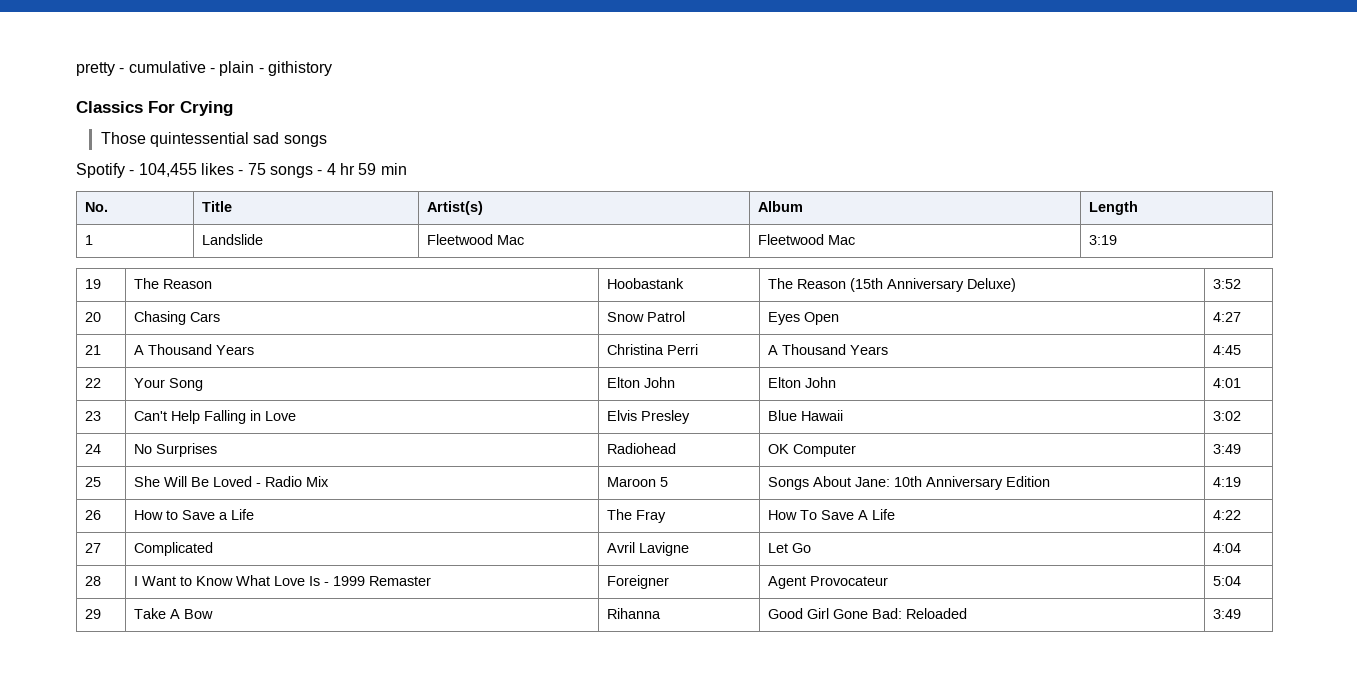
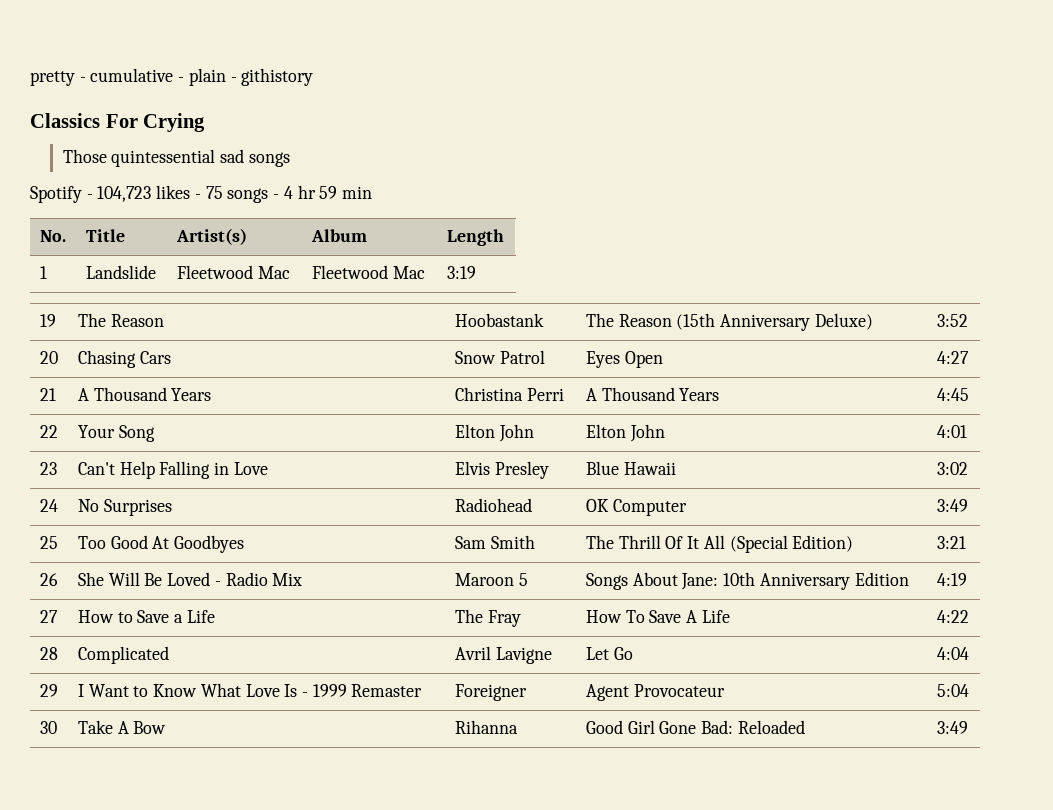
[138,163,197,177] 104,455 -> [97,186,152,202] 104,723
(101, 482) none -> [77,535,245,553] [454,535,535,549] [585,535,854,553] [936,536,966,549] [39,573,58,586] | Too Good At Goodbyes | Sam Smith | The Thrill Of It All (Special Edition) | 3:21 // 26
[84,510,101,520] 26 -> [39,610,58,623] 27
[84,543,101,553] 27 -> [39,647,58,660] 28
[84,576,101,586] 28 -> [39,684,58,697] 29
[84,609,101,619] 29 -> [39,721,57,734] 30

